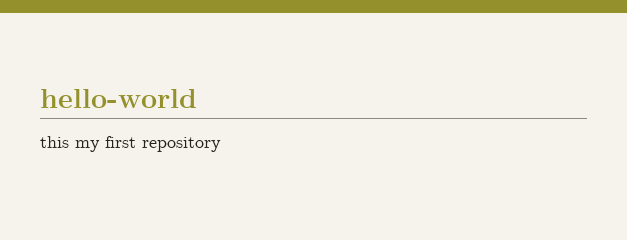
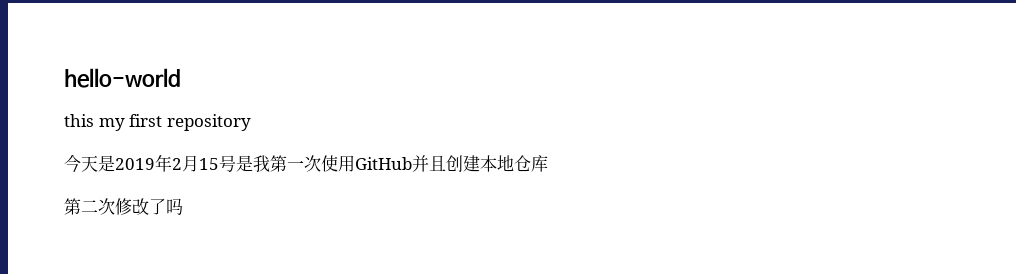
(221, 144) none -> [64,154,548,173] [64,198,183,215] // 今天是2019年2月15号是我第一次使用GitHub并且创建本地仓库 // 第二次修改了吗

